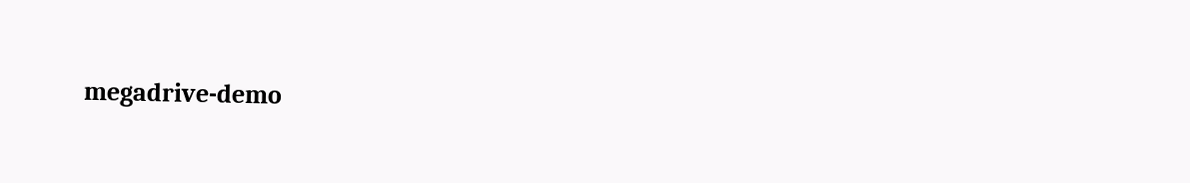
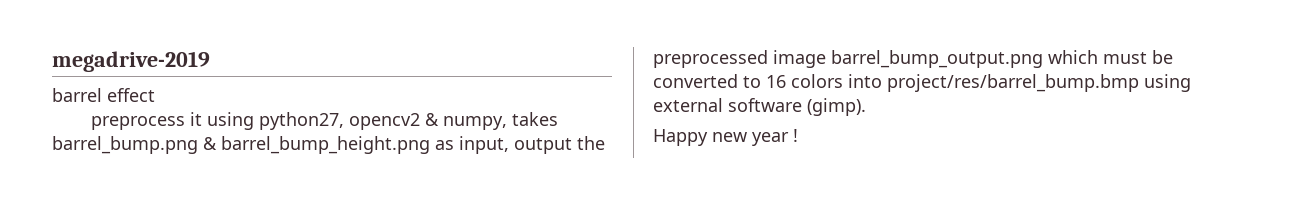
[83,80,283,110] megadrive-demo -> [52,51,210,72] [52,88,155,102] [90,112,558,130] [52,136,605,154] [653,50,1173,68] [653,74,1191,92] [653,98,866,116] [653,129,798,146] megadrive-2019 // barrel effect // preprocess it using python27, opencv2 & numpy, takes barrel_bump.png & barrel_bump_height.png as input, output the preprocessed image barrel_bump_output.png which must be converted to 16 colors into project/res/barrel_bump.bmp using external software (gimp). // Happy new year !

